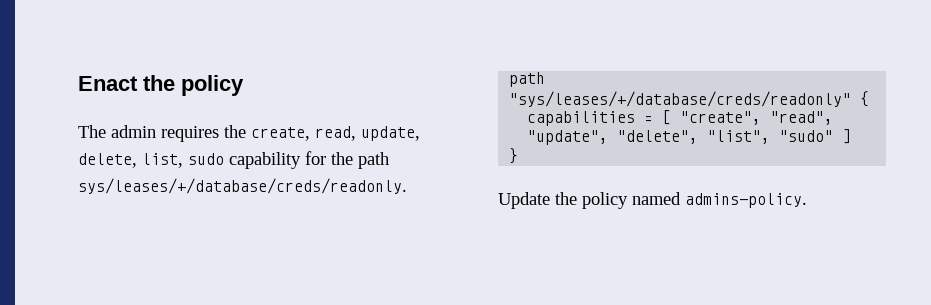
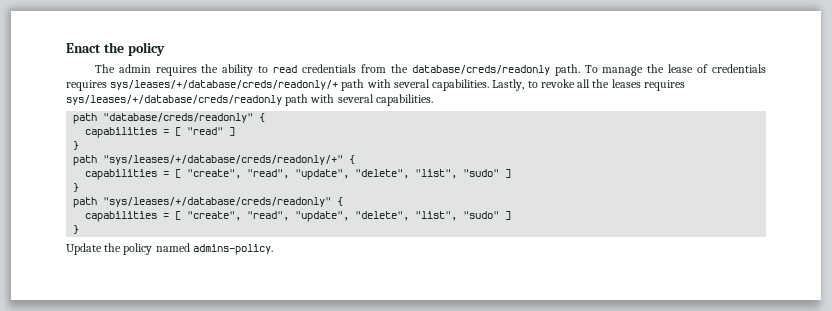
[251,126,420,141] [78,151,389,169] [78,178,407,194] create, read, update, delete, list, sudo capability for the path sys/leases/+/database/creds/readonly. -> [222,64,766,76] [66,79,685,91] [66,94,433,106] [73,113,266,124] [85,127,236,138] [73,141,80,150] [73,155,356,166] [85,169,512,180] [73,183,80,192] ability to read credentials from the database/creds/readonly path. To manage the lease of credentials requires sys/leases/+/database/creds/readonly/+ path with several capabilities. Lastly, to revoke all the leases requires sys/leases/+/database/creds/readonly path with several capabilities. // path "database/creds/readonly" { // capabilities = [ "read" ] // } // path "sys/leases/+/database/creds/readonly/+" { // capabilities = [ "create", "read", "update", "delete", "list", "sudo" ] // }

